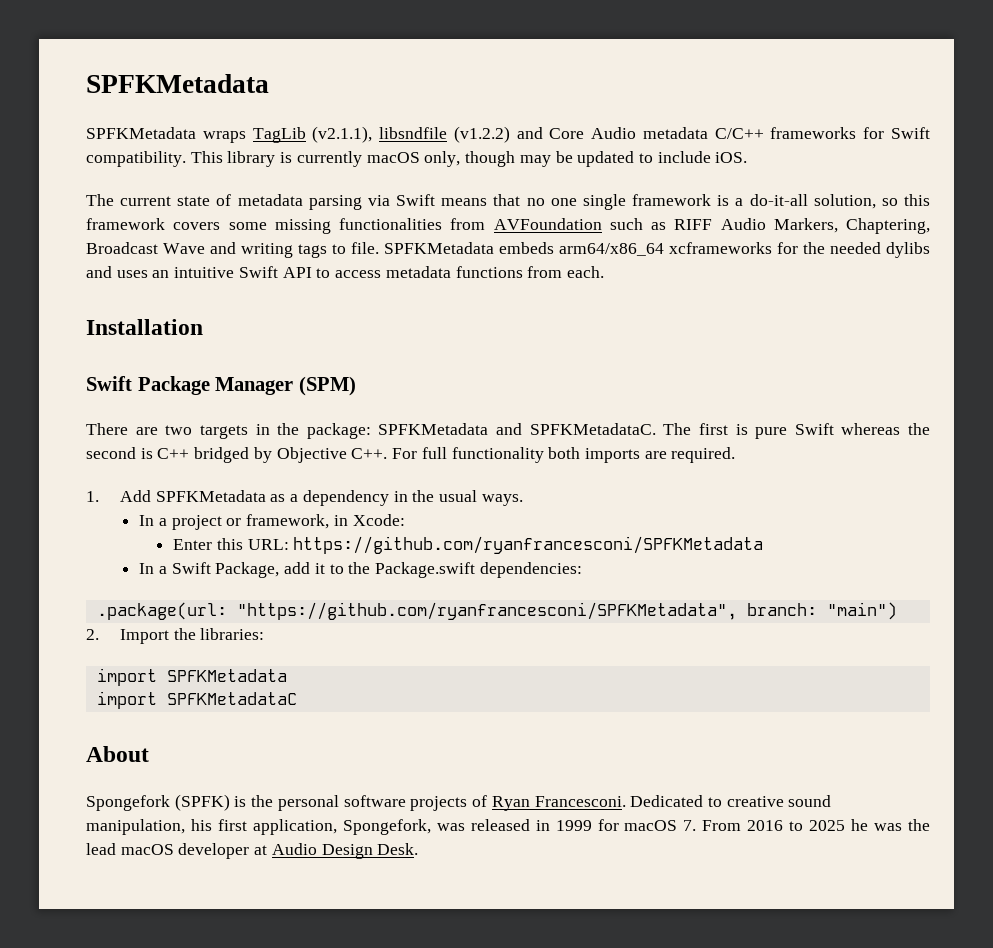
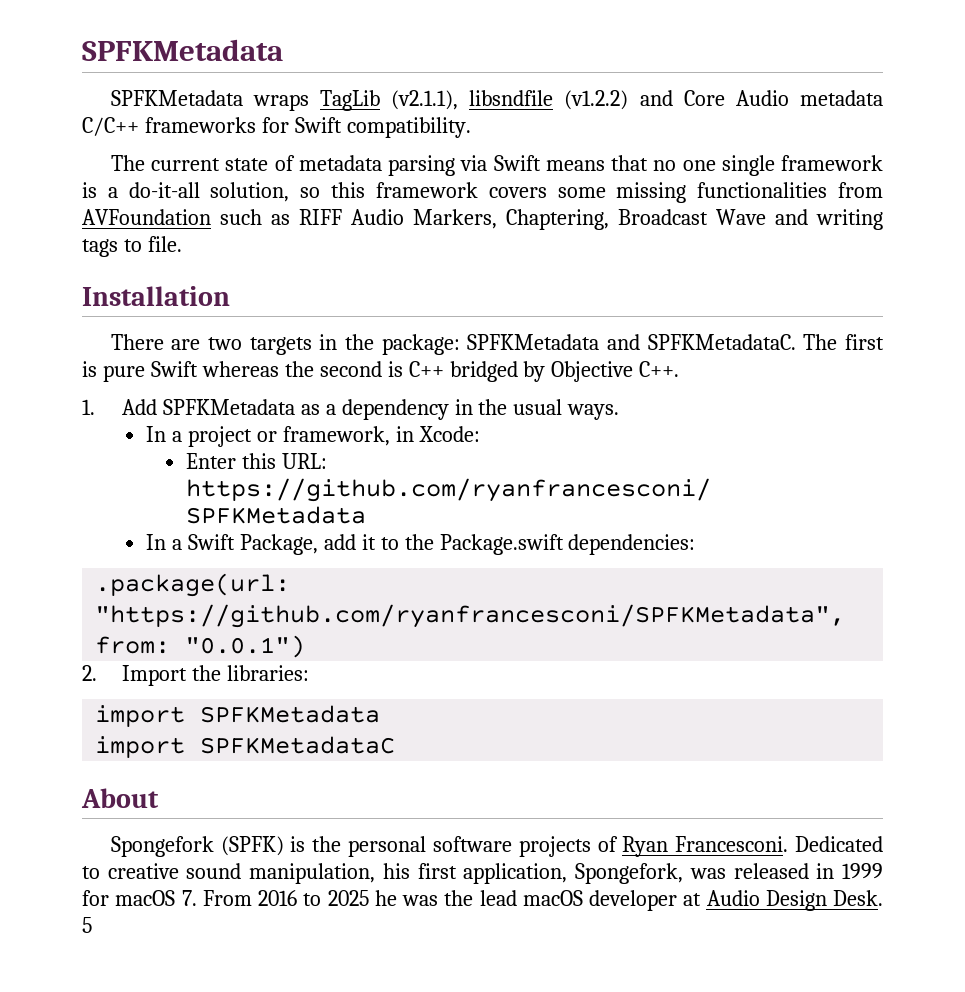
[190,151,748,167] This library is currently macOS only, though may be updated to include iOS. -> (471, 127) none
[384,242,930,258] [86,266,604,278] [86,319,203,335] [86,376,356,396] SPFKMetadata embeds arm64/x86_64 xcframeworks for the needed dylibs and uses an intuitive Swift API to access metadata functions from each. // Installation // Swift Package Manager (SPM) -> [82,286,230,306] // Installation
[392,447,736,463] For full functionality both imports are required. -> (680, 369) none
[746,602,897,620] branch: "main") -> [95,635,306,658] from: "0.0.1")
(419, 849) none -> [82,917,92,933] 5

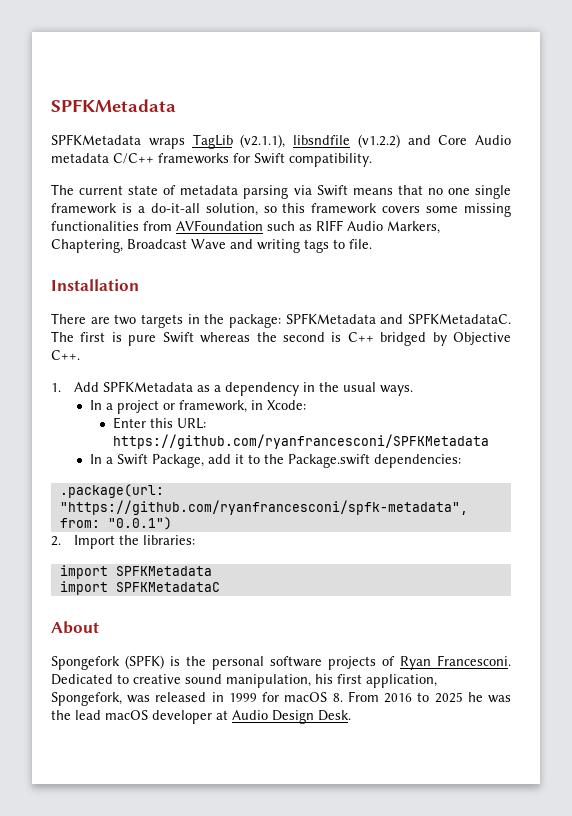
[95,604,846,628] "https://github.com/ryanfrancesconi/SPFKMetadata", -> [59,500,468,515] "https://github.com/ryanfrancesconi/spfk-metadata",
[181,890,197,906] 7. -> [332,693,343,702] 8.
[82,917,92,933] 5 -> (351, 715) none

